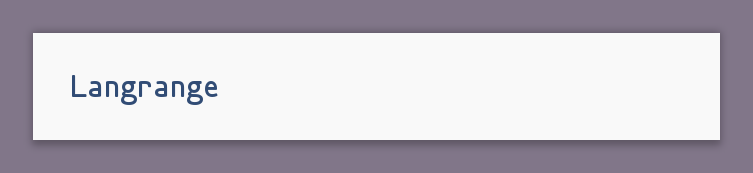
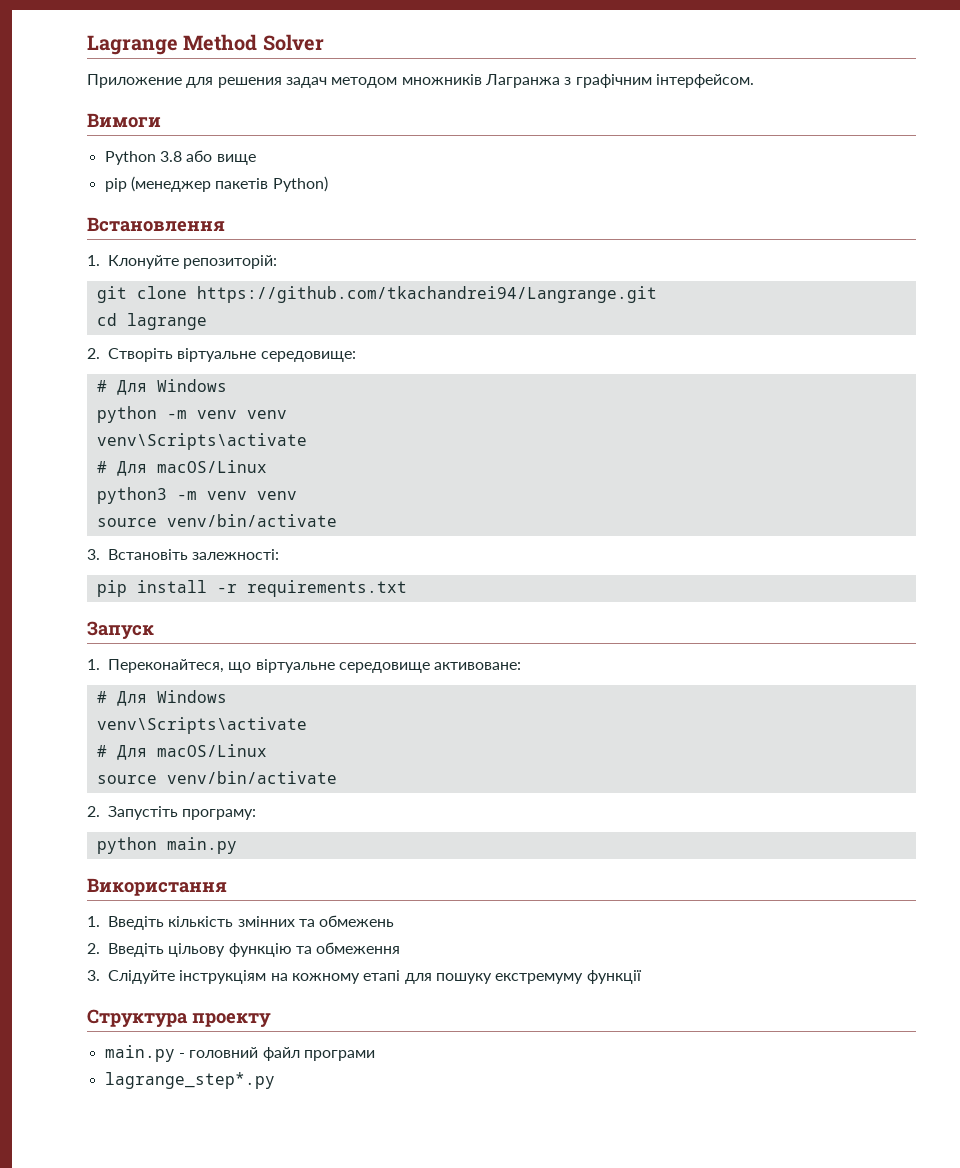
[70,75,219,105] Langrange -> [87,34,324,55] [87,74,754,88] [87,113,161,128] [104,150,256,165] [104,176,328,192] [87,217,225,232] [87,255,278,269] [96,286,657,303] [96,313,207,330] [87,348,356,362] [96,379,227,395] [96,406,287,423] [96,433,307,450] [96,460,267,476] [96,487,297,504] [96,514,337,527] [87,549,280,560] [96,580,407,597] [87,621,154,639] [87,659,522,673] [96,690,227,706] [96,717,307,734] [96,744,267,760] [96,771,337,784] [87,806,257,820] [96,837,237,854] [87,878,227,896] [87,915,395,930] [87,942,401,957] [87,970,642,984] [87,1009,271,1027] [104,1045,375,1062] [104,1072,275,1089] Lagrange Method Solver // Приложение для решения задач методом множників Лагранжа з графічним інтерфейсом. // Вимоги // Python 3.8 або вище // pip (менеджер пакетів Python) // Встановлення // 1. Клонуйте репозиторій: // git clone https://github.com/tkachandrei94/Langrange.git // cd lagrange // 2. Створіть віртуальне середовище: // # Для Windows // python -m venv venv // venv\Scripts\activate // # Для macOS/Linux // python3 -m venv venv // source venv/bin/activate // 3. Встановіть залежності: // pip install -r requirements.txt // Запуск // 1. Переконайтеся, що віртуальне середовище активоване: // # Для Windows // venv\Scripts\activate // # Для macOS/Linux // source venv/bin/activate // 2. Запустіть програму: // python main.py // Використання // 1. Введіть кількість змінних та обмежень // 2. Введіть цільову функцію та обмеження // 3. Слідуйте інструкціям на кожному етапі для пошуку екстремуму функції // Структура проекту // main.py - головний файл програми // lagrange_step*.py

